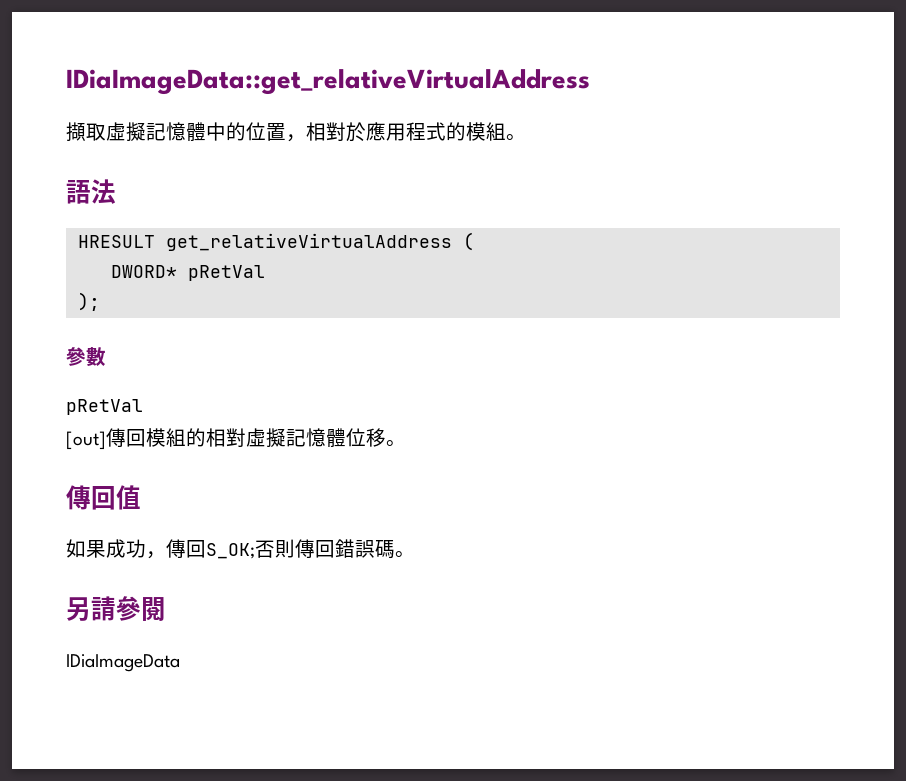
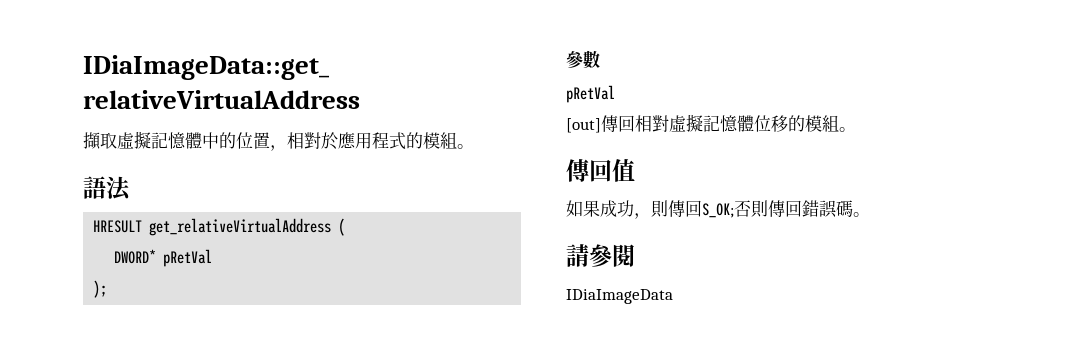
[146,428,206,447] 模組的 -> (635, 123) none
(386, 437) none -> [788,115,839,132] 的模組
(166, 555) none -> [651,200,668,218] 則
[66,597,91,621] 另 -> (870, 214) none

